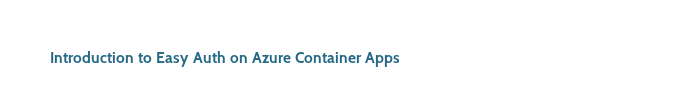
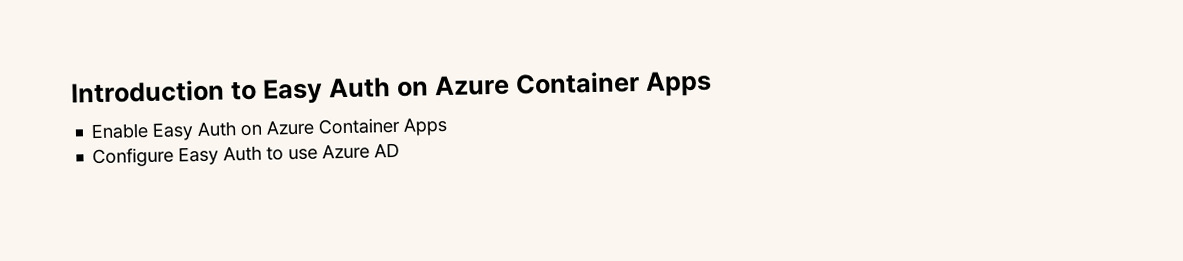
(401, 59) none -> [91,116,449,141] [92,142,401,168] // Enable Easy Auth on Azure Container Apps // Configure Easy Auth to use Azure AD

